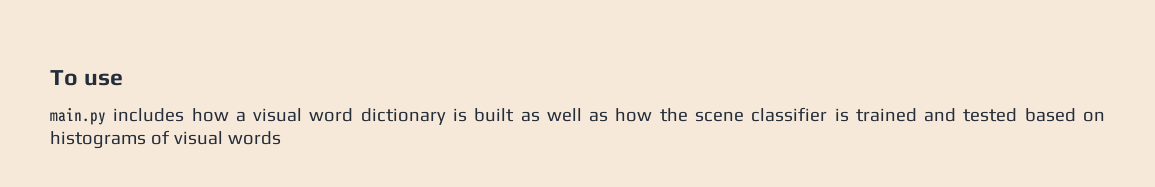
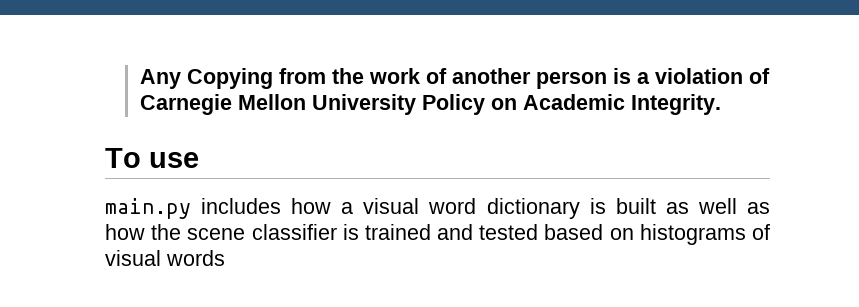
(50, 78) none -> [140,68,771,89] [140,94,722,115] Any Copying from the work of another person is a violation of Carnegie Mellon University Policy on Academic Integrity. //

